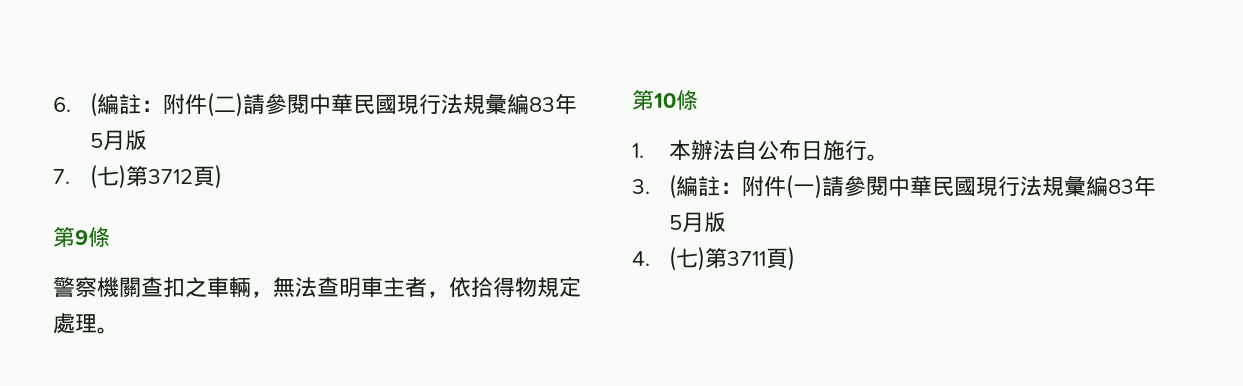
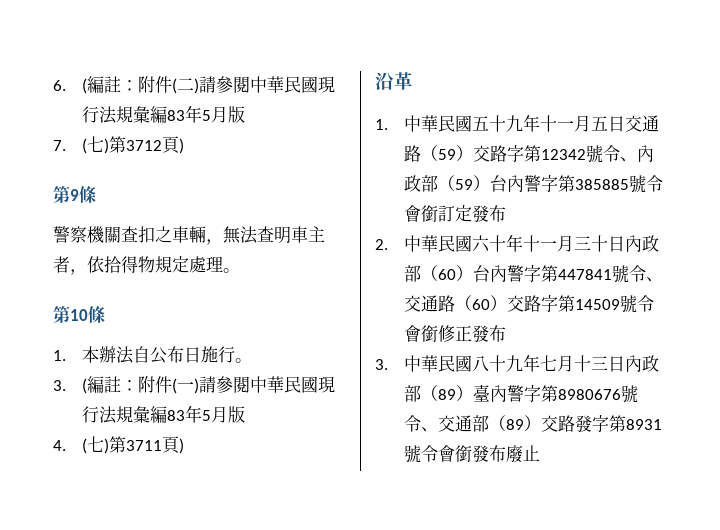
(796, 258) none -> [375,72,413,90] [375,114,660,132] [404,145,655,163] [404,175,664,193] [404,205,507,222] [375,234,660,252] [404,265,664,283] [404,295,655,313] [404,325,507,342] [375,354,660,372] [404,384,639,403] [404,415,663,432] [404,445,541,463] // 沿革 // 1.中華民國五十九年十一月五日交通路（59）交路字第12342號令、內政部（59）台內警字第385885號令會銜訂定發布 // 2.中華民國六十年十一月三十日內政部（60）台內警字第447841號令、交通路（60）交路字第14509號令會銜修正發布 // 3.中華民國八十九年七月十三日內政部（89）臺內警字第8980676號令、交通部（89）交路發字第8931號令會銜發布廢止

